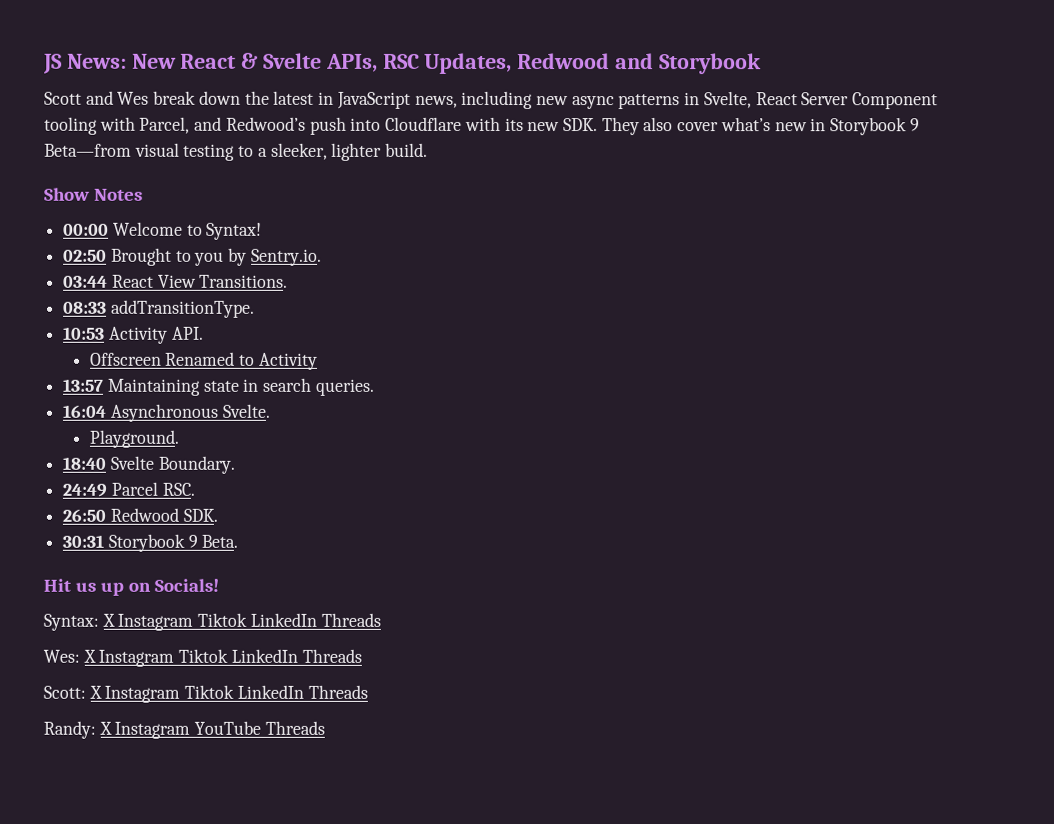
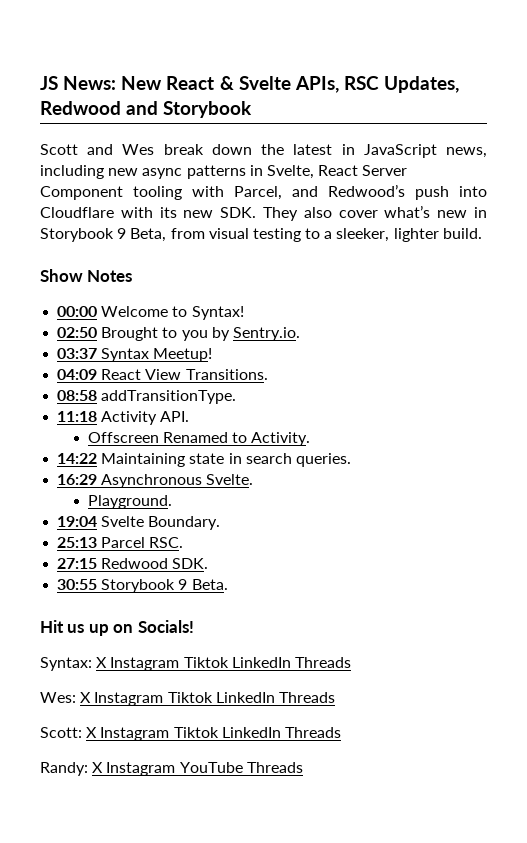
[44,143,132,157] Beta—from -> [130,228,205,242] Beta, from
[63,275,109,288] 03:44 -> [57,348,213,362] [57,369,98,380] 03:37 Syntax Meetup! // 04:09
[63,301,108,314] 08:33 -> [57,390,98,401] 08:58
[63,326,106,340] 10:53 -> [57,411,98,422] 11:18
[258,352,318,370] [63,378,105,392] Activity // 13:57 -> [251,432,311,446] [57,453,98,464] Activity. // 14:22
[62,404,108,418] 16:04 -> [57,474,98,485] 16:29
[62,456,107,470] 18:40 -> [57,516,98,527] 19:04
[62,483,108,497] 24:49 -> [57,537,98,548] 25:13
[62,508,107,522] 26:50 -> [57,558,98,569] 27:15
[62,534,105,548] 30:31 -> [57,579,98,590] 30:55

